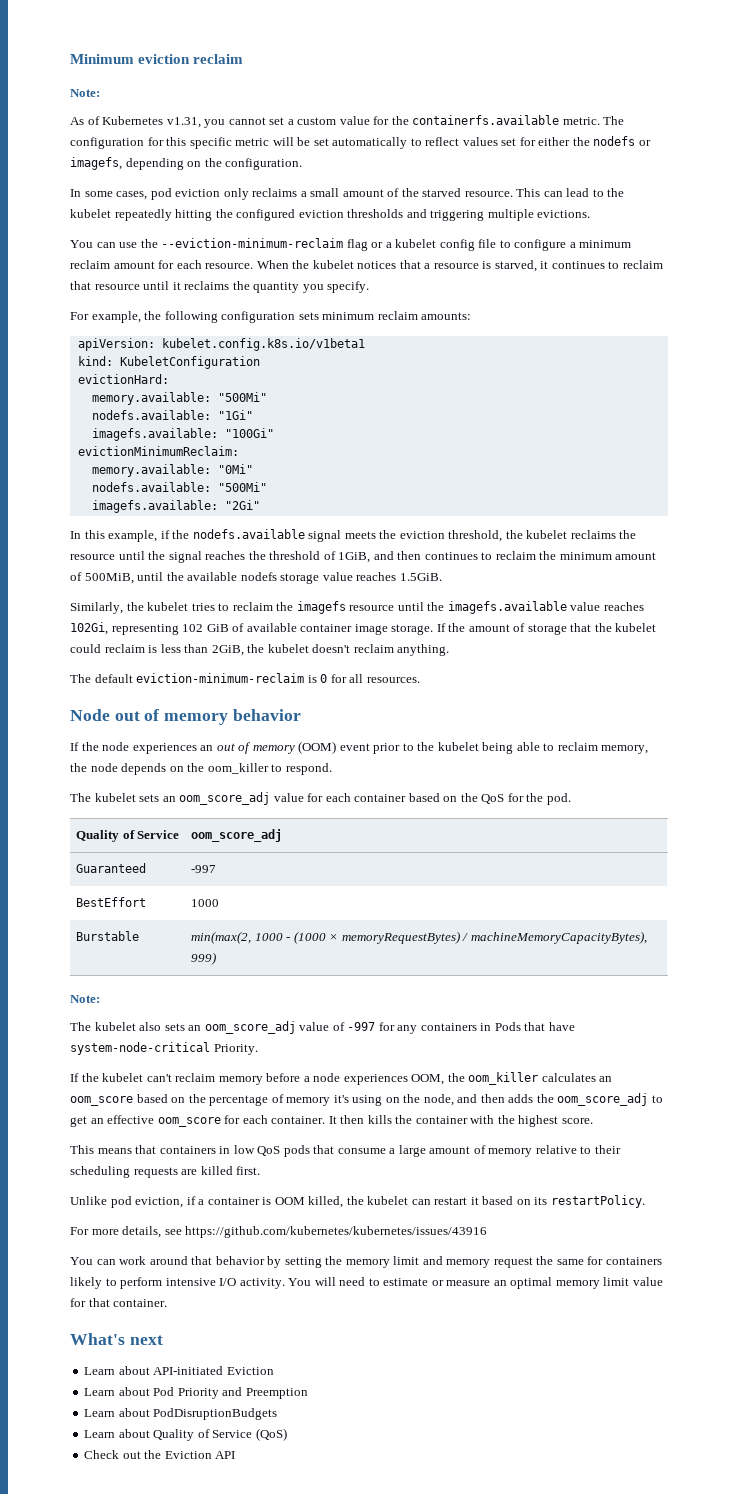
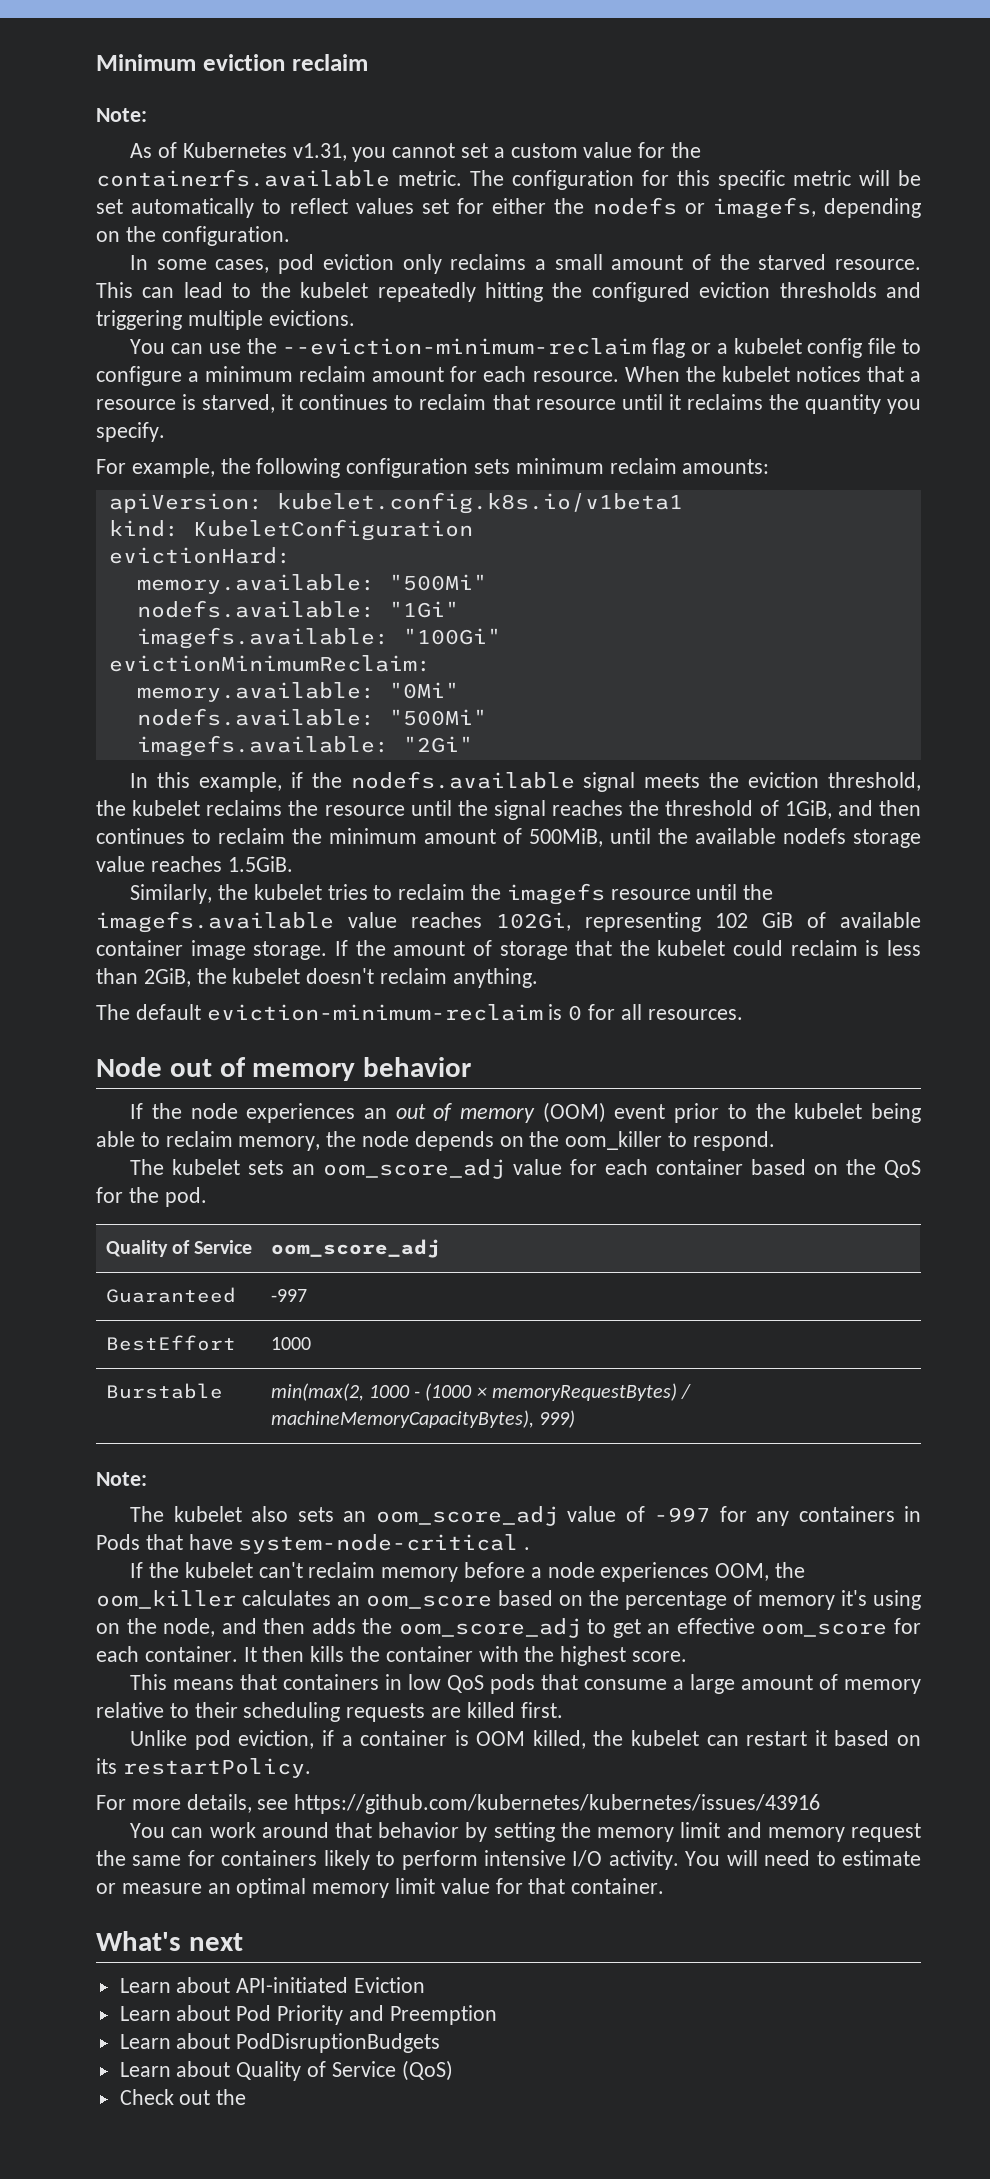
[213,1044,258,1055] Priority. -> [524,1547,531,1550] .
[164,1451,236,1459] Eviction API -> (247, 2097) none

